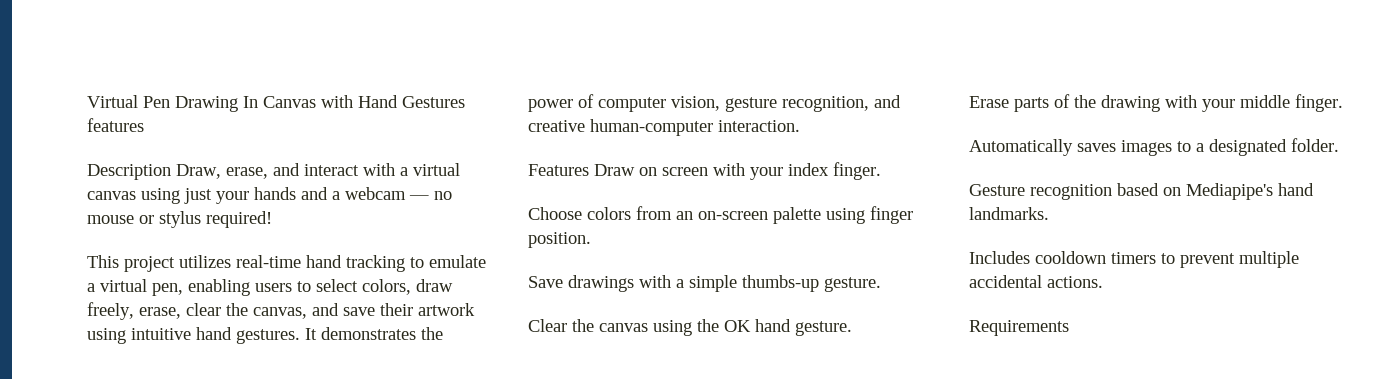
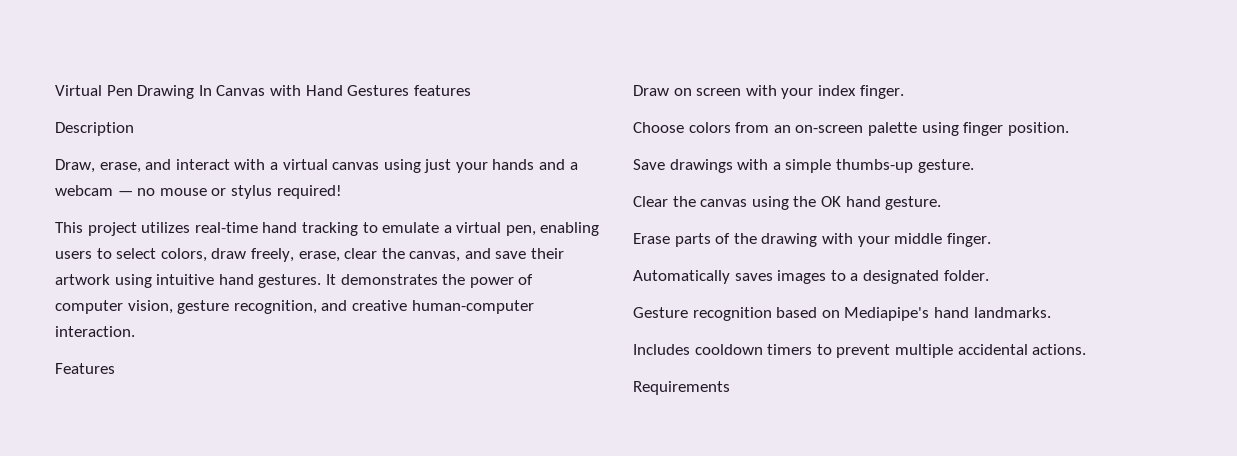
(171, 172) none -> (134, 129) //
(589, 170) none -> (115, 368) //

